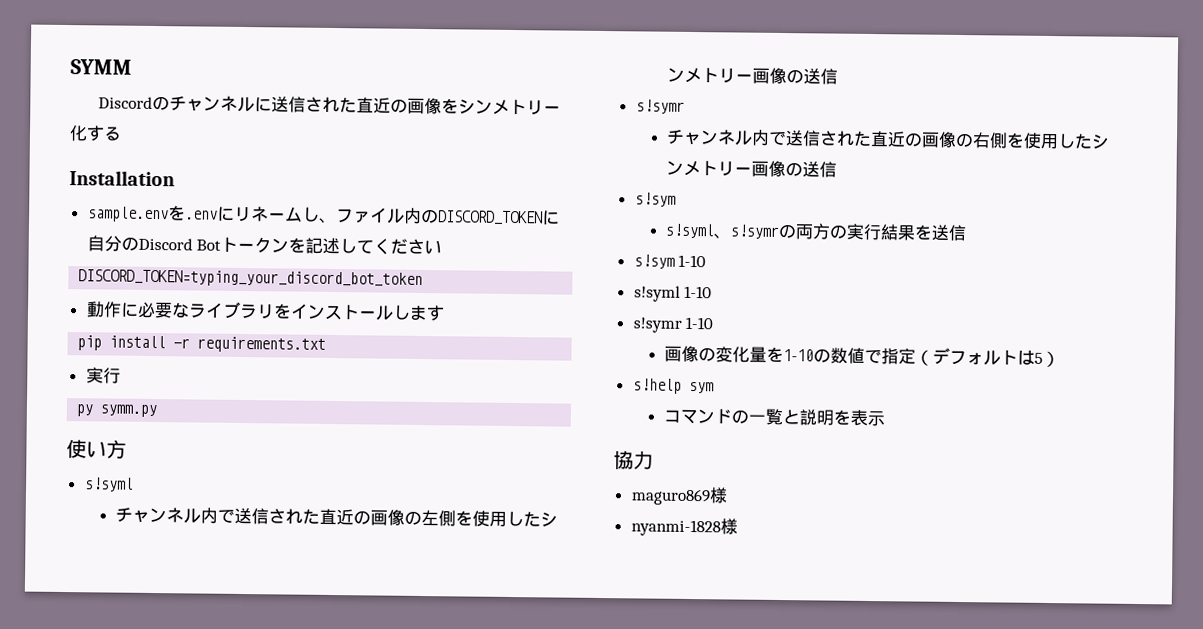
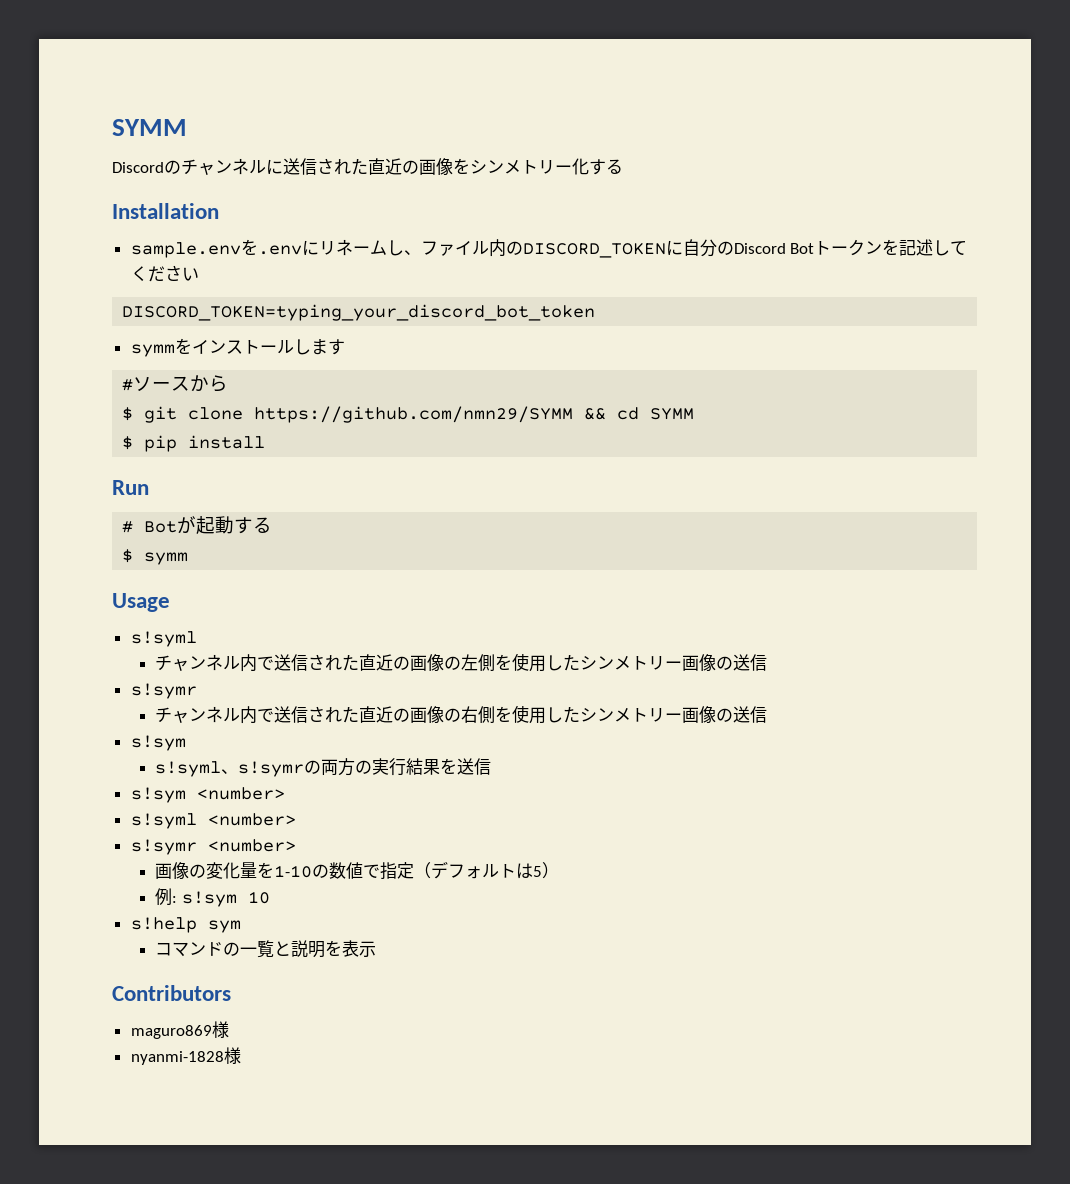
[85,301,275,320] 動作に必要なライブラリ -> [130,344,175,357] symm
[77,335,327,353] [85,367,121,384] [76,404,158,418] [66,439,127,459] pip install -r requirements.txt // 実行 // py symm.py // 使い方 -> [122,375,229,392] [122,406,695,423] [122,435,266,452] [112,480,149,495] [122,516,273,534] [122,549,189,565] [112,593,170,612] #ソースから // $ git clone https://github.com/nmn29/SYMM && cd SYMM // $ pip install // Run // # Botが起動する // $ symm // Usage
[678,254,707,268] [633,285,713,302] [632,316,714,333] 1-10 // s!syml 1-10 // s!symr 1-10 -> [196,787,285,800] [130,813,296,829] [130,839,296,855] <number> // s!syml <number> // s!symr <number>
(1061, 359) none -> [155,888,270,907] // 例: s!sym 10
[613,450,654,470] 協力 -> [112,985,231,1001] Contributors

